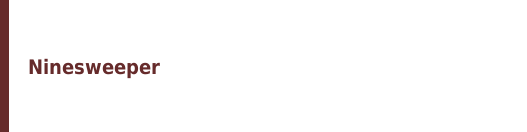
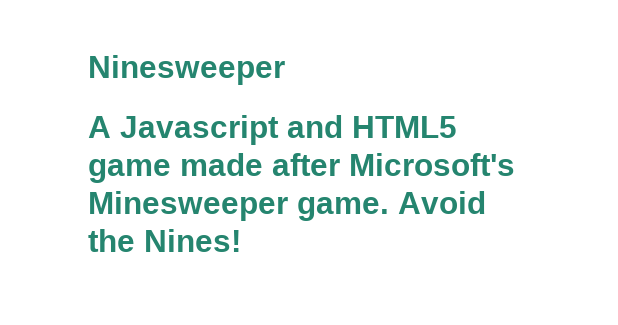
(160, 68) none -> [88,115,457,145] [88,153,515,183] [88,191,486,221] [88,229,241,252] // A Javascript and HTML5 game made after Microsoft's Minesweeper game. Avoid the Nines!

